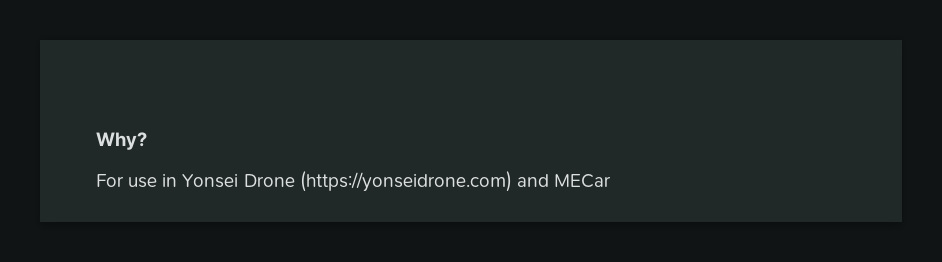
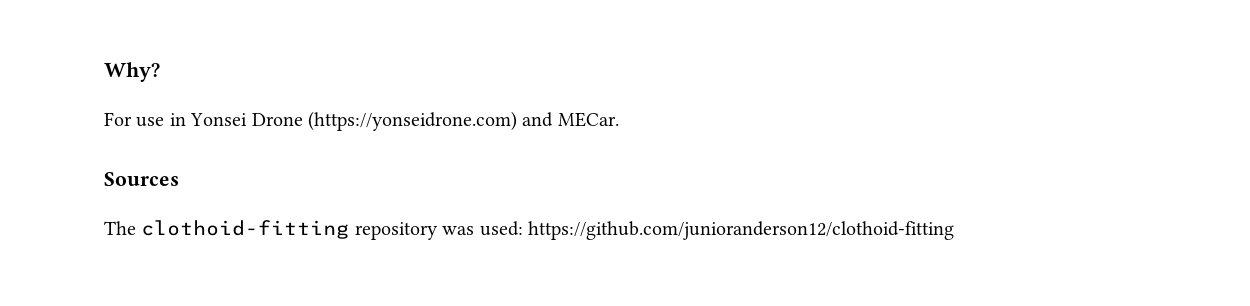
[553,174,611,188] MECar -> [557,112,619,127] [104,172,179,186] [104,220,954,240] MECar. // Sources // The clothoid-fitting repository was used: https://github.com/junioranderson12/clothoid-fitting

